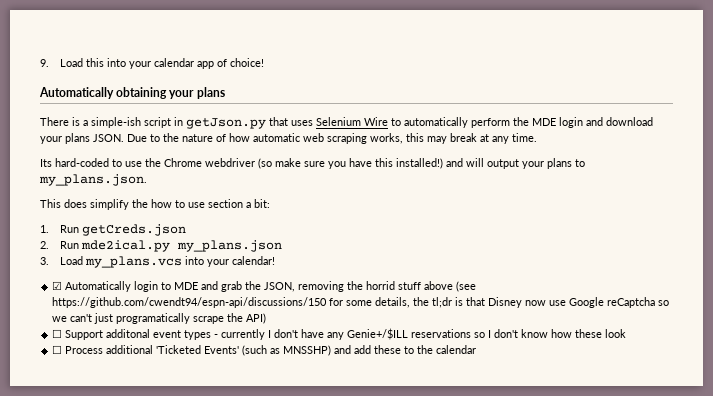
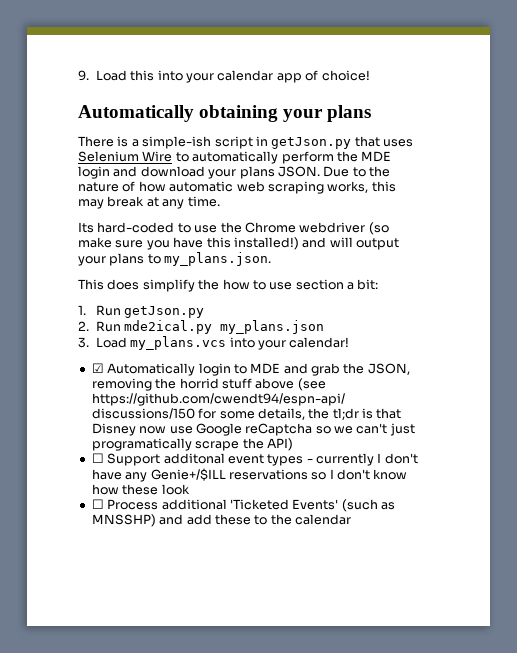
[81,224,186,236] getCreds.json -> [124,306,205,318] getJson.py

